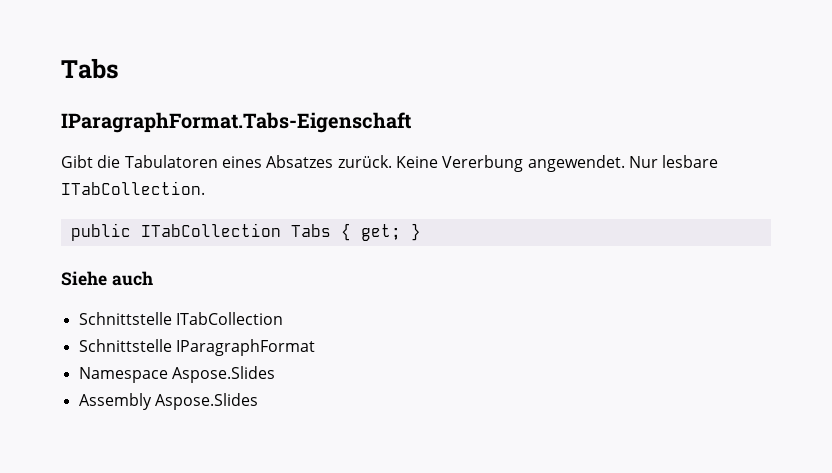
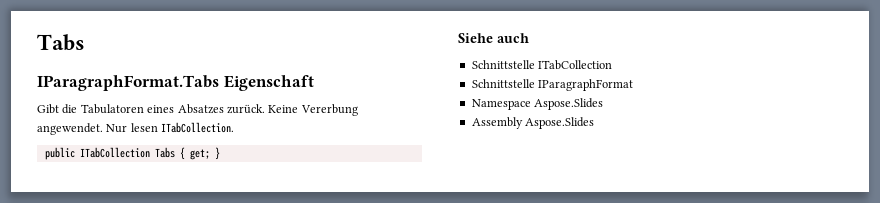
[61,112,411,133] IParagraphFormat.Tabs-Eigenschaft -> [37,75,314,91] IParagraphFormat.Tabs Eigenschaft
[662,155,719,168] lesbare -> [130,123,158,132] lesen

